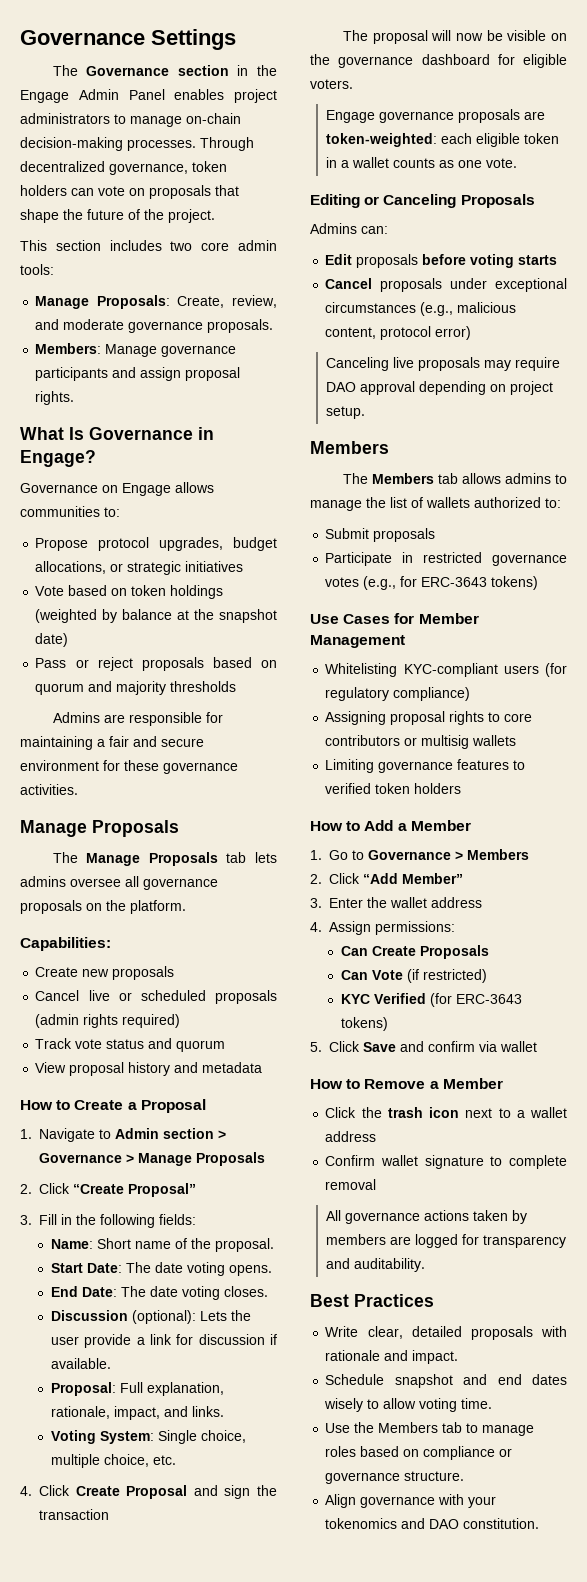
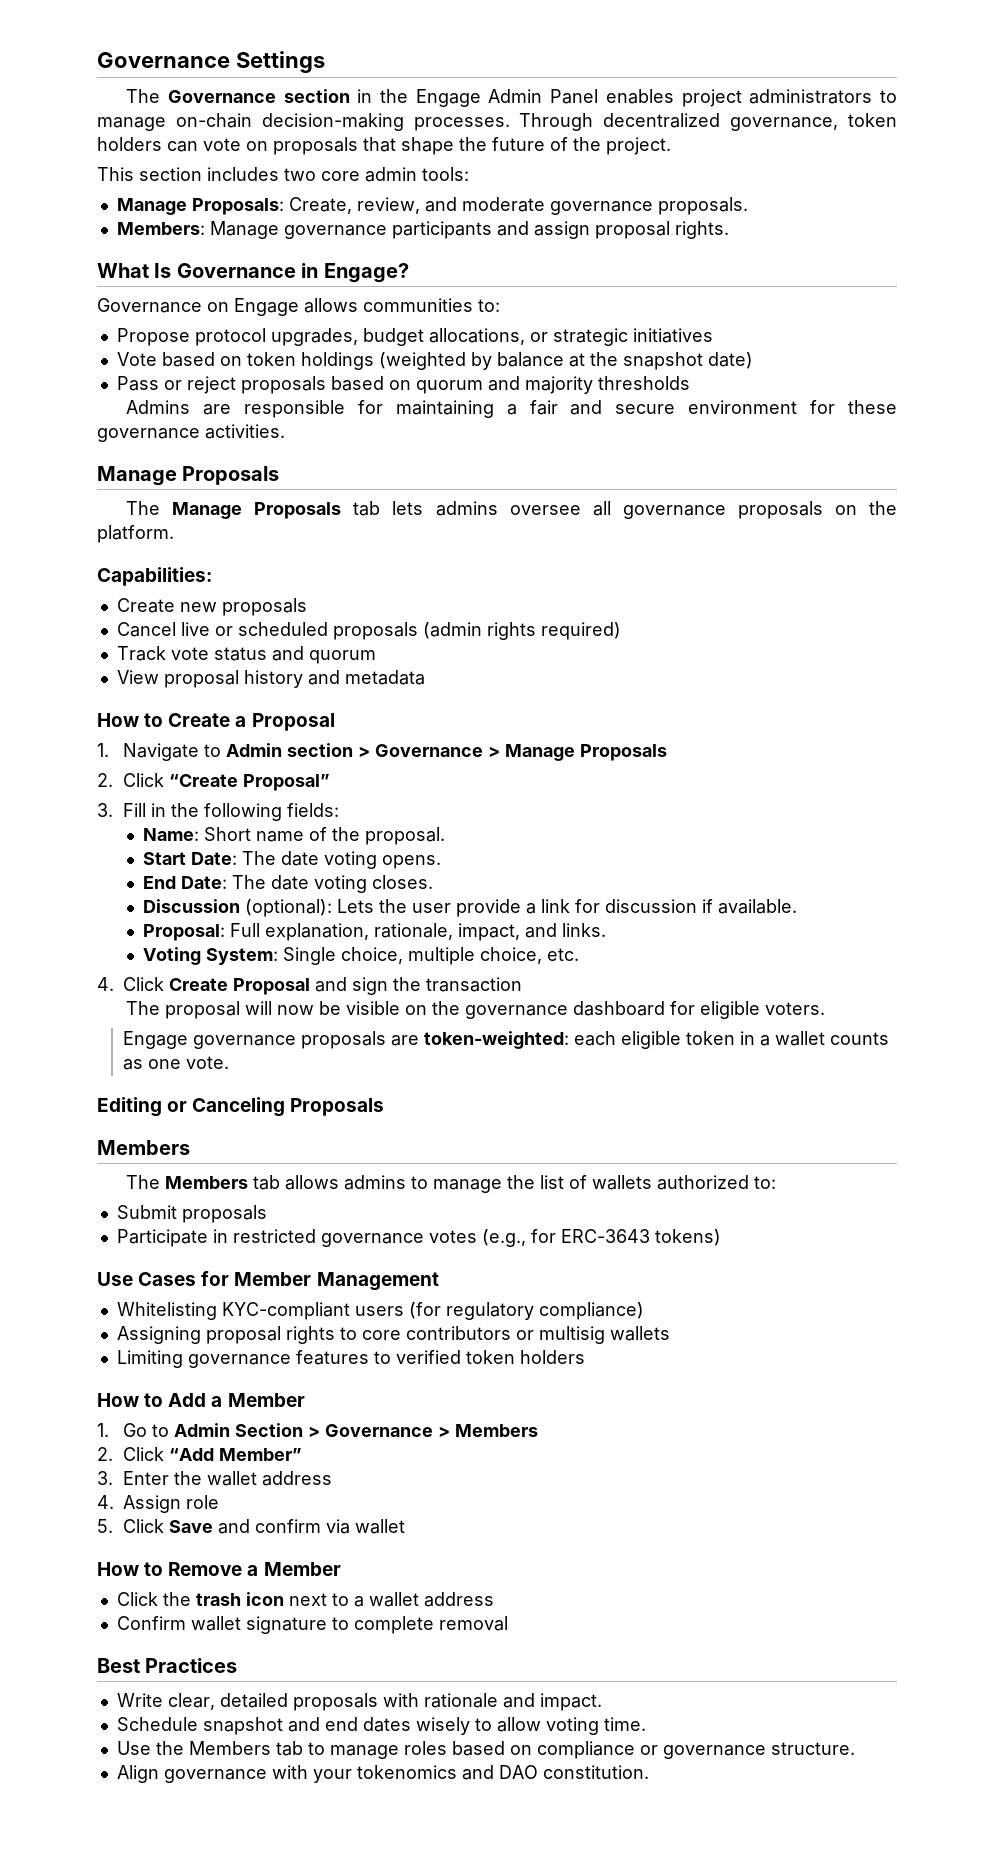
[310,223,388,234] [325,254,558,268] [325,278,567,292] [325,302,517,316] [325,326,472,340] [325,357,560,371] [325,381,553,395] [325,406,365,419] // Admins can: // Edit proposals before voting starts // Cancel proposals under exceptional circumstances (e.g., malicious content, protocol error) // Canceling live proposals may require DAO approval depending on project setup. -> (385, 1107) none
(364, 855) none -> [174,1423,321,1437] Admin Section >
[375,921,455,935] [340,945,489,959] [340,969,487,983] [340,993,522,1007] [340,1017,388,1031] permissions: // Can Create Proposals // Can Vote (if restricted) // KYC Verified (for ERC-3643 tokens) -> [186,1495,220,1509] role
[325,1210,527,1224] [325,1234,566,1248] [325,1258,425,1272] // All governance actions taken by members are logged for transparency and auditability. -> (508, 1623) none

